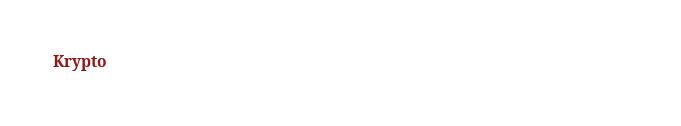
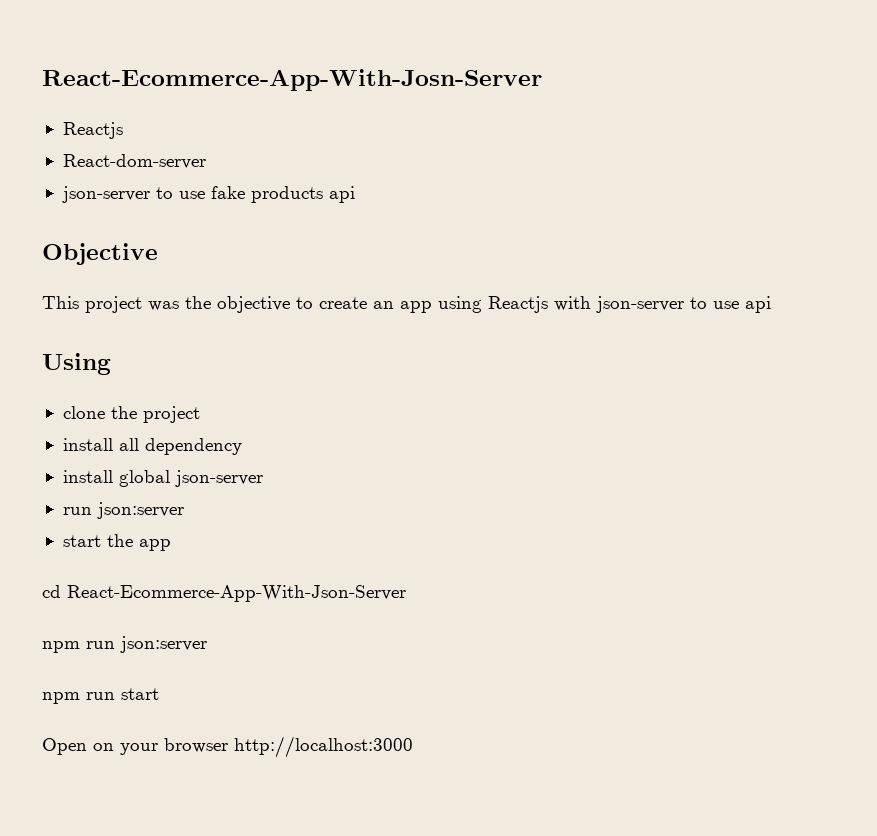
[53,55,107,71] Krypto -> [42,69,542,91] [62,122,123,139] [62,154,206,169] [61,186,355,203] [42,243,158,265] [42,296,771,313] [42,353,111,375] [62,406,200,423] [62,438,242,455] [62,470,263,487] [62,502,184,519] [62,534,171,551] [42,585,406,602] [42,636,207,653] [42,688,159,704] [42,736,413,758] React-Ecommerce-App-With-Josn-Server // Reactjs // React-dom-server // json-server to use fake products api // Objective // This project was the objective to create an app using Reactjs with json-server to use api // Using // clone the project // install all dependency // install global json-server // run json:server // start the app // cd React-Ecommerce-App-With-Json-Server // npm run json:server // npm run start // Open on your browser http://localhost:3000

